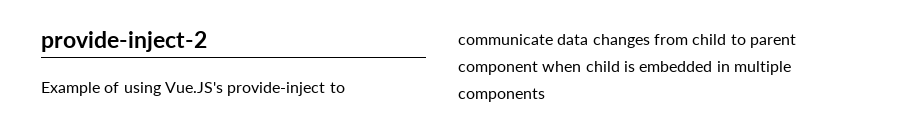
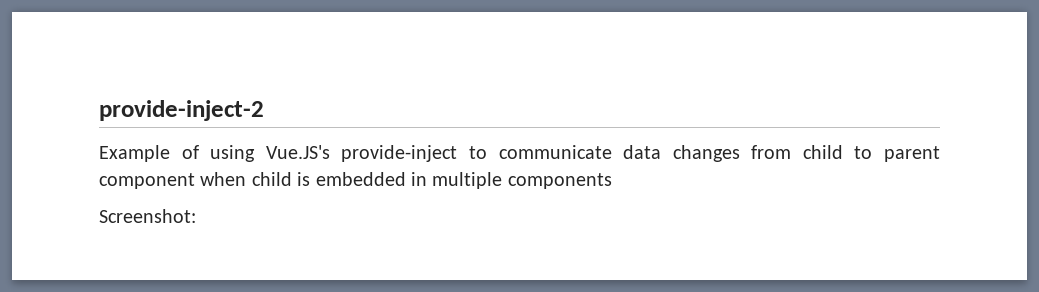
(545, 95) none -> [99,209,196,223] // Screenshot:

